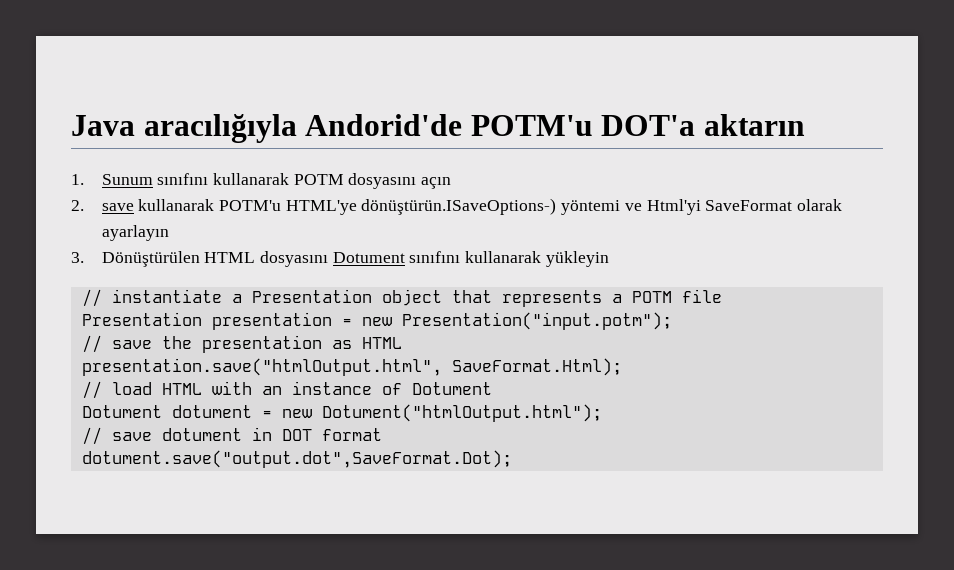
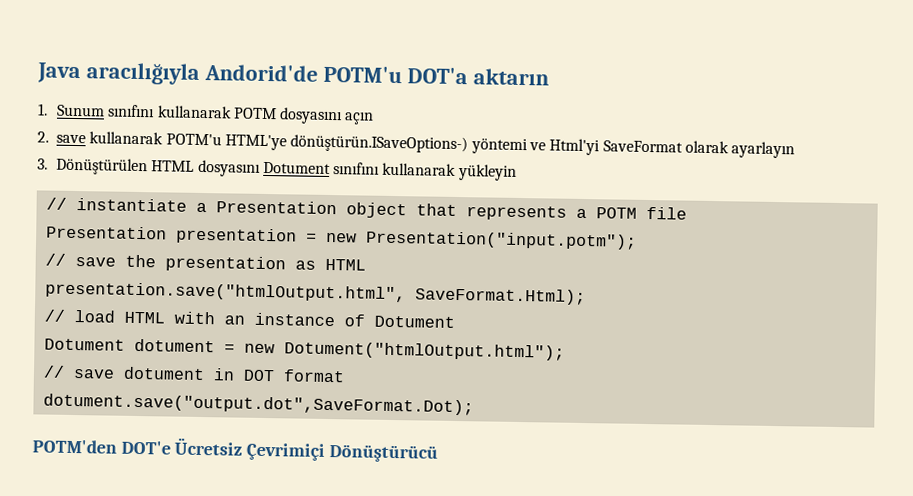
(512, 459) none -> [32,437,438,463] // POTM'den DOT'e Ücretsiz Çevrimiçi Dönüştürücü

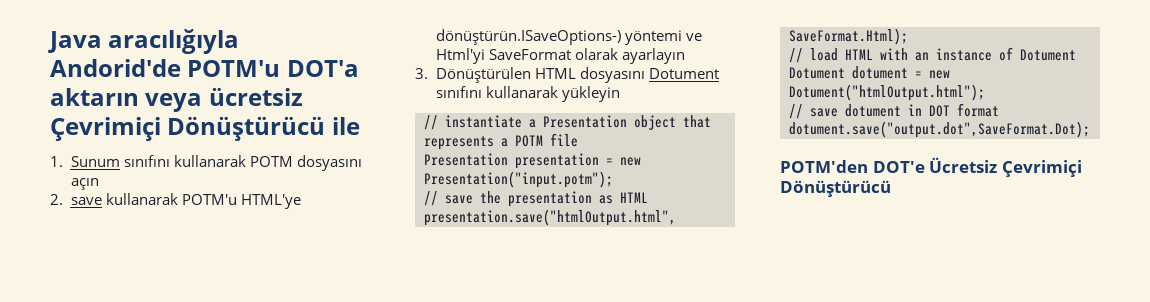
(549, 77) none -> [145,87,303,112] [50,116,360,141] veya ücretsiz Çevrimiçi Dönüştürücü ile

